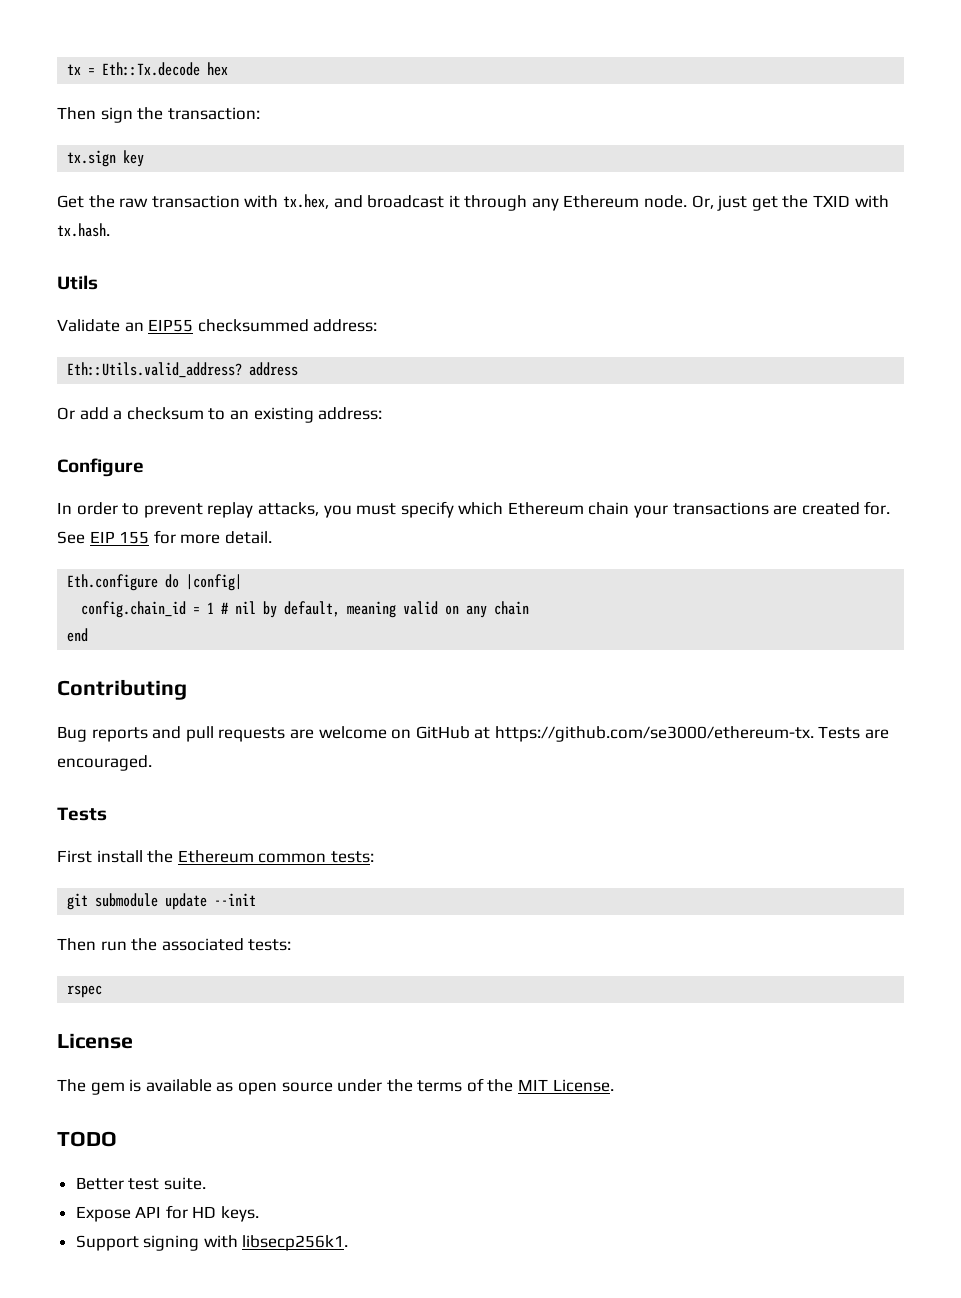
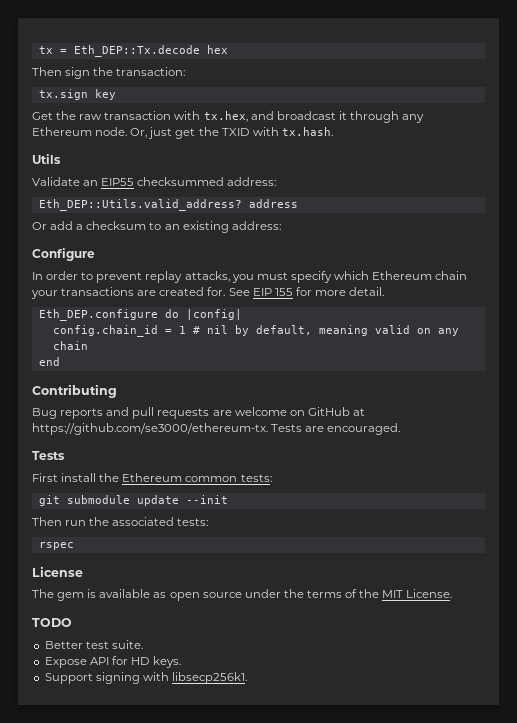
[102,62,201,76] Eth::Tx.decode -> [73,45,200,57] Eth_DEP::Tx.decode
[67,362,243,378] Eth::Utils.valid_address? -> [38,199,242,211] Eth_DEP::Utils.valid_address?
[67,574,159,591] Eth.configure -> [38,309,158,321] Eth_DEP.configure

